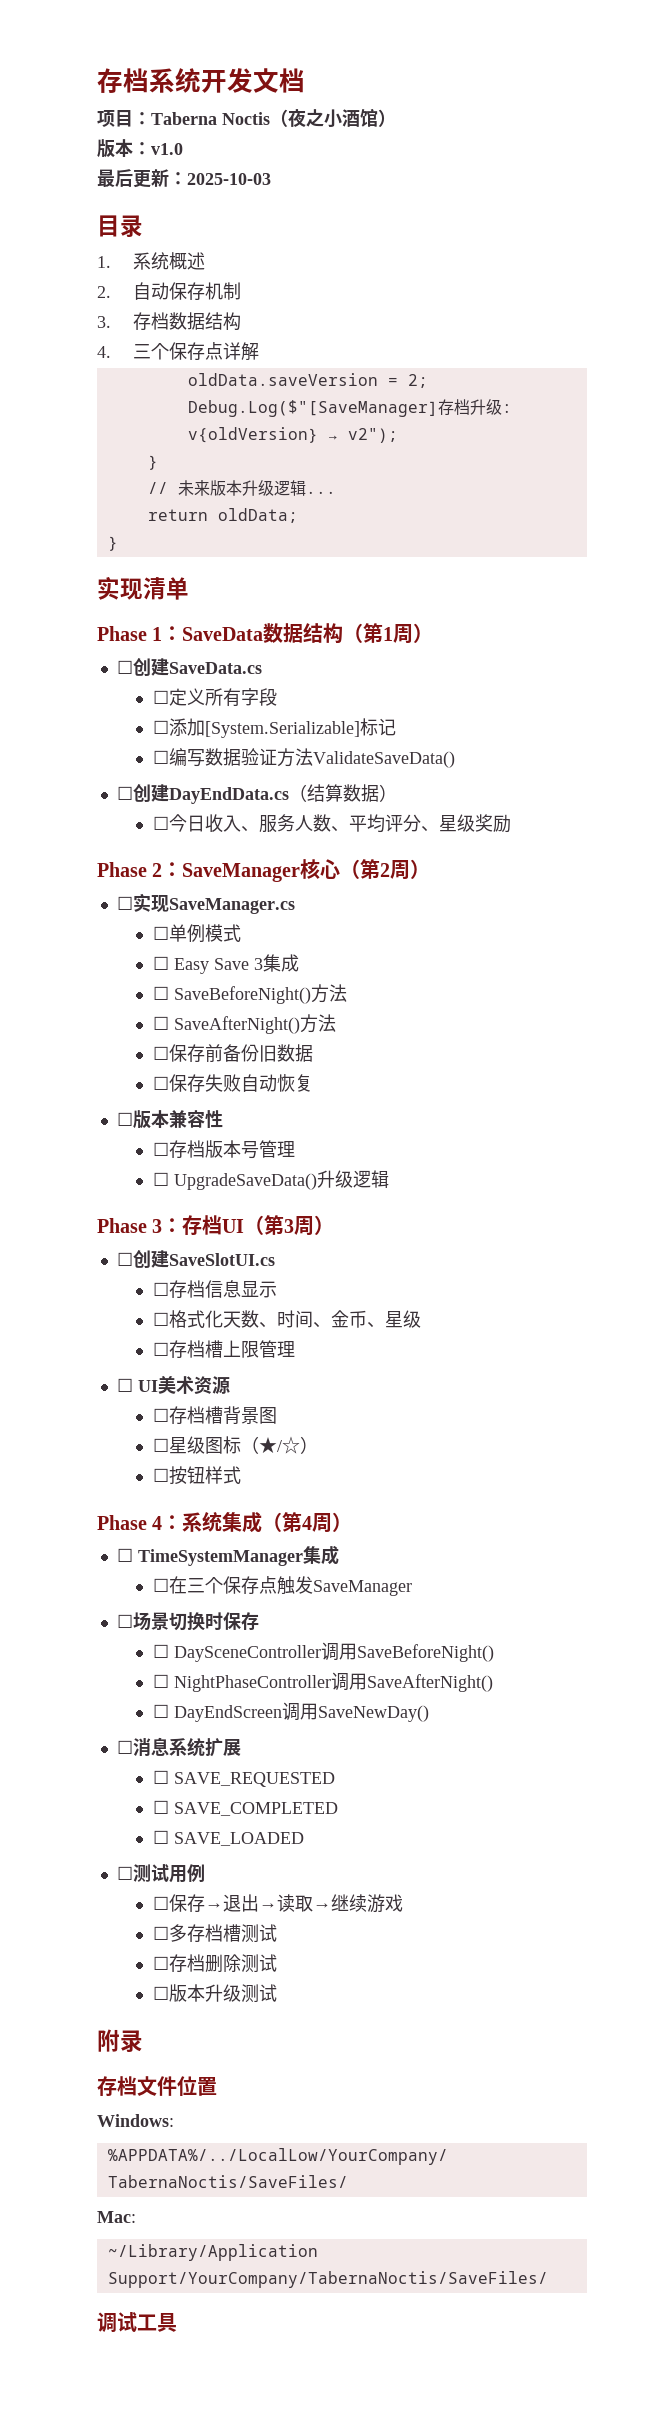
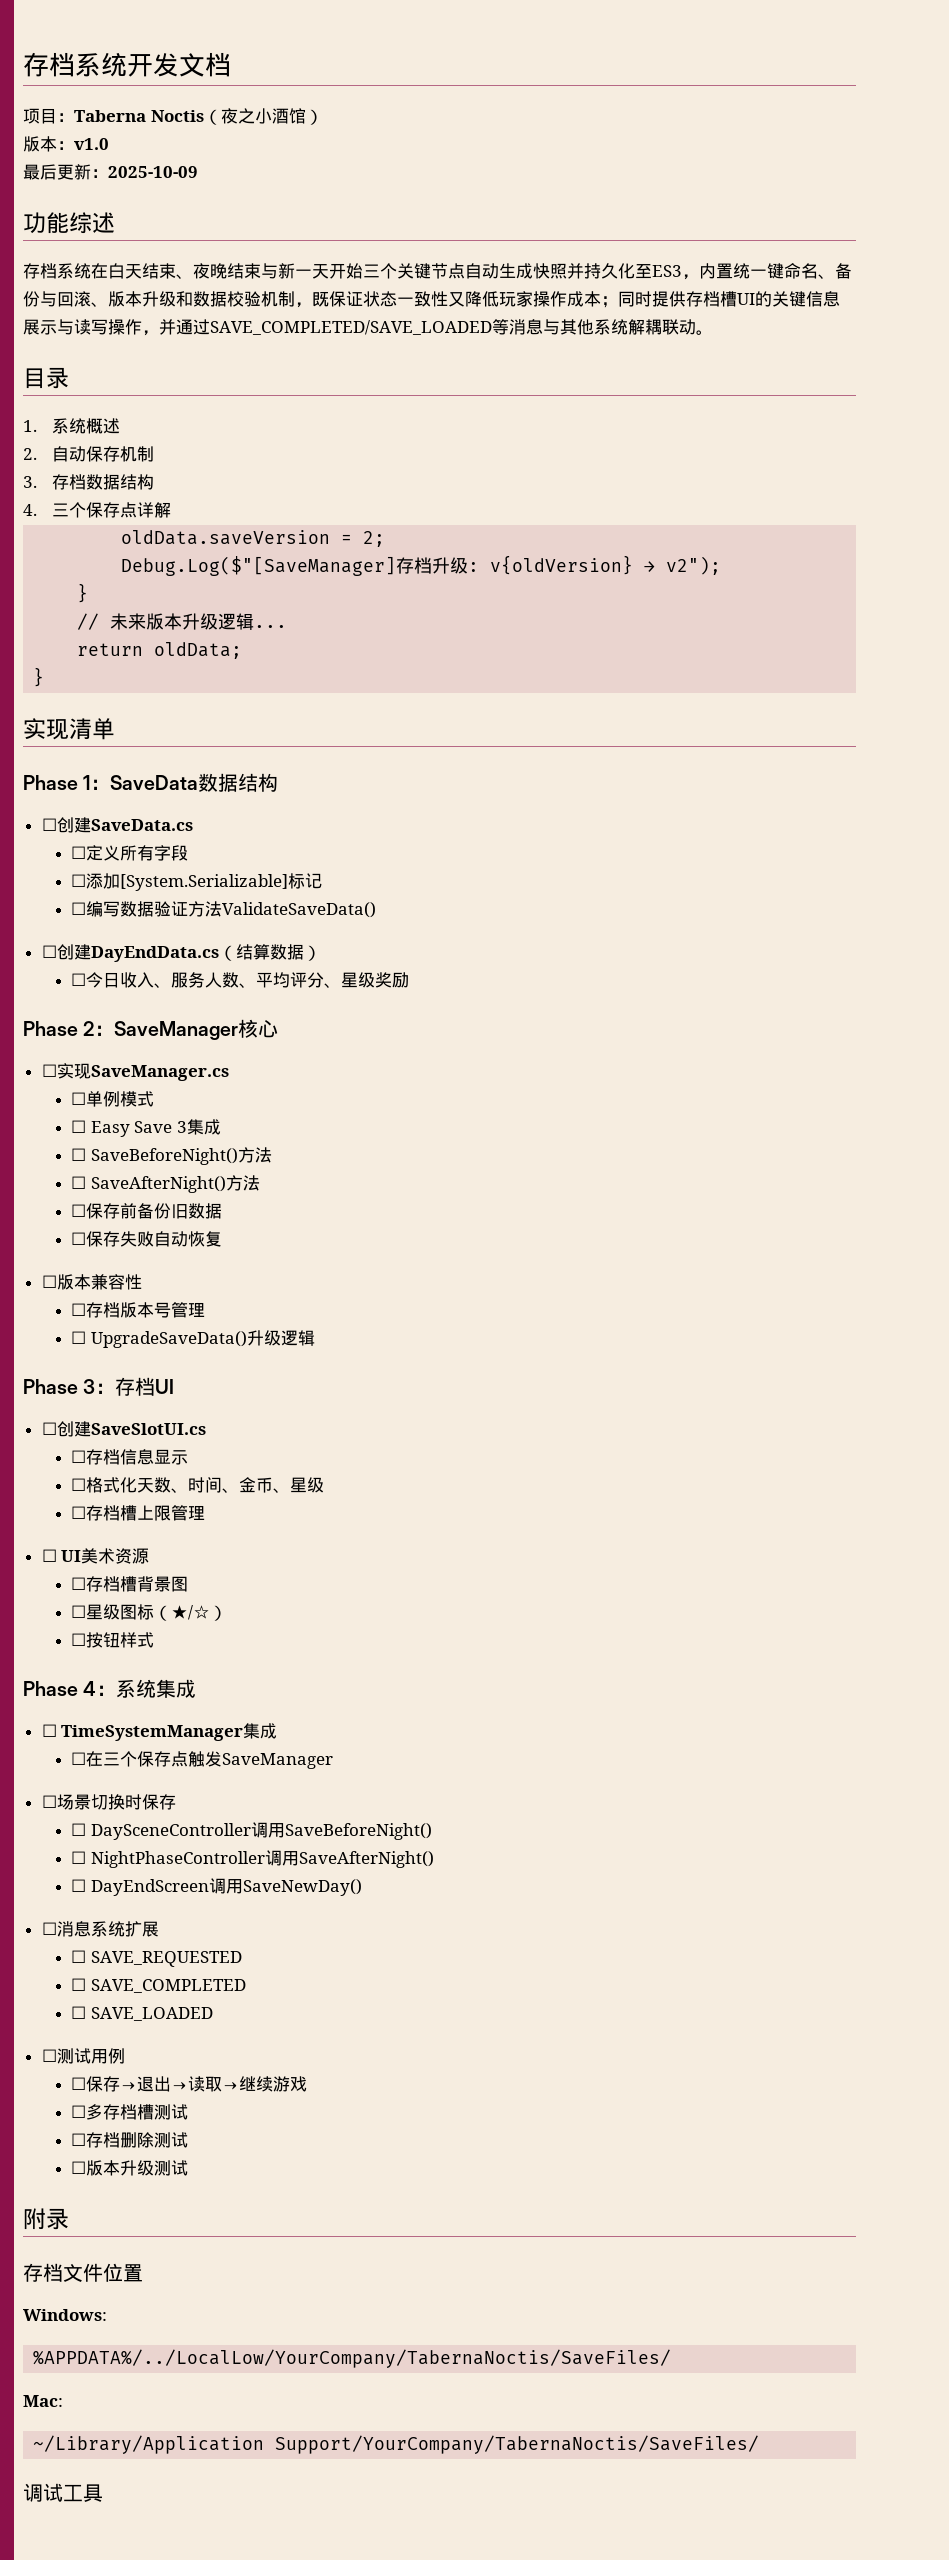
[187,173,271,185] 2025-10-03 -> [108,166,198,178] [23,212,115,234] [23,263,852,280] [23,291,840,308] [23,319,713,336] 2025-10-09 // 功能综述 // 存档系统在白天结束、夜晚结束与新一天开始三个关键节点自动生成快照并持久化至ES3，内置统一键命名、备份与回滚、版本升级和数据校验机制，既保证状态一致性又降低玩家操作成本；同时提供存档槽UI的关键信息展示与读写操作，并通过SAVE_COMPLETED/SAVE_LOADED等消息与其他系统解耦联动。
[343,623,434,643] （第1周） -> (279, 782) none
[340,859,431,879] （第2周） -> (279, 1029) none
[244,1215,335,1235] （第3周） -> (175, 1386) none
[262,1512,353,1532] （第4周） -> (197, 1688) none

